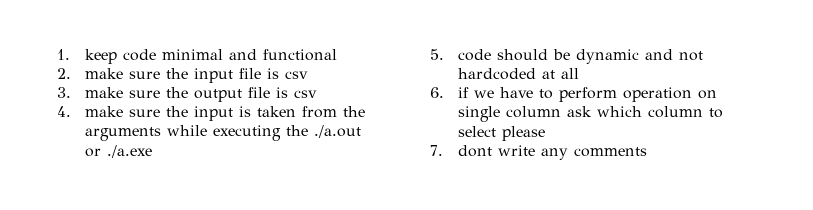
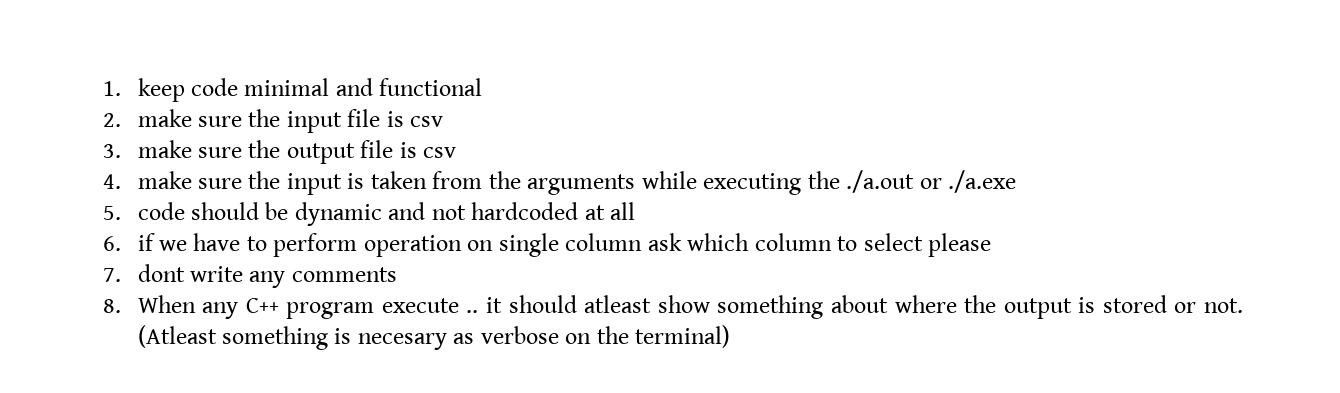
(648, 152) none -> [103,295,1243,319] [137,325,731,350] // 8. When any C++ program execute .. it should atleast show something about where the output is stored or not. (Atleast something is necesary as verbose on the terminal)

